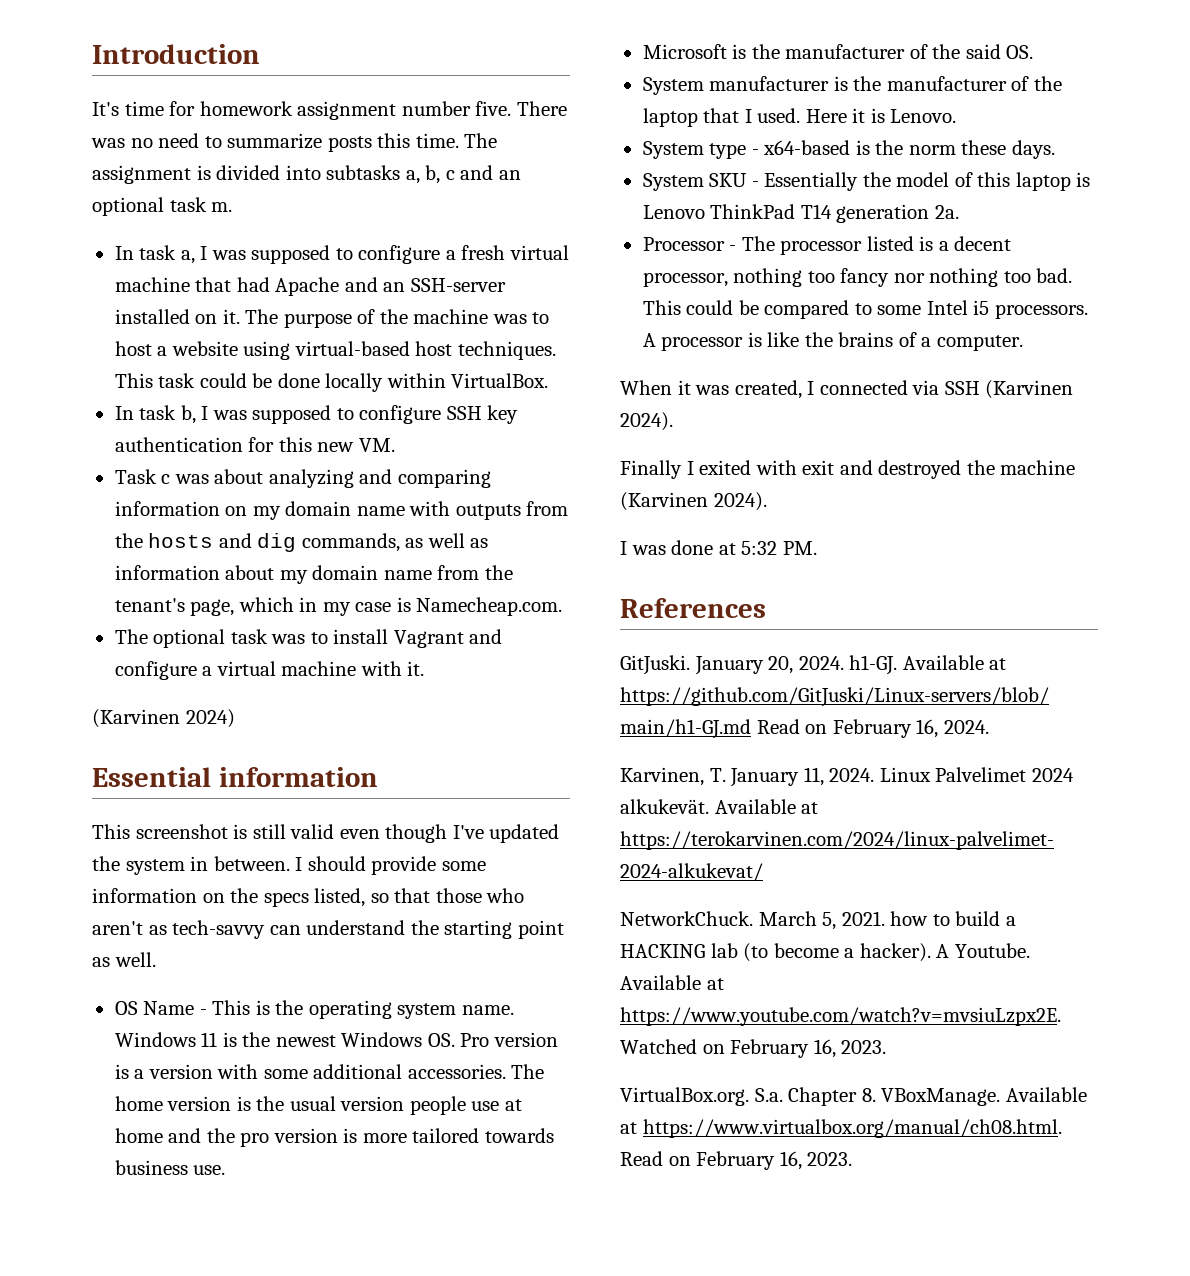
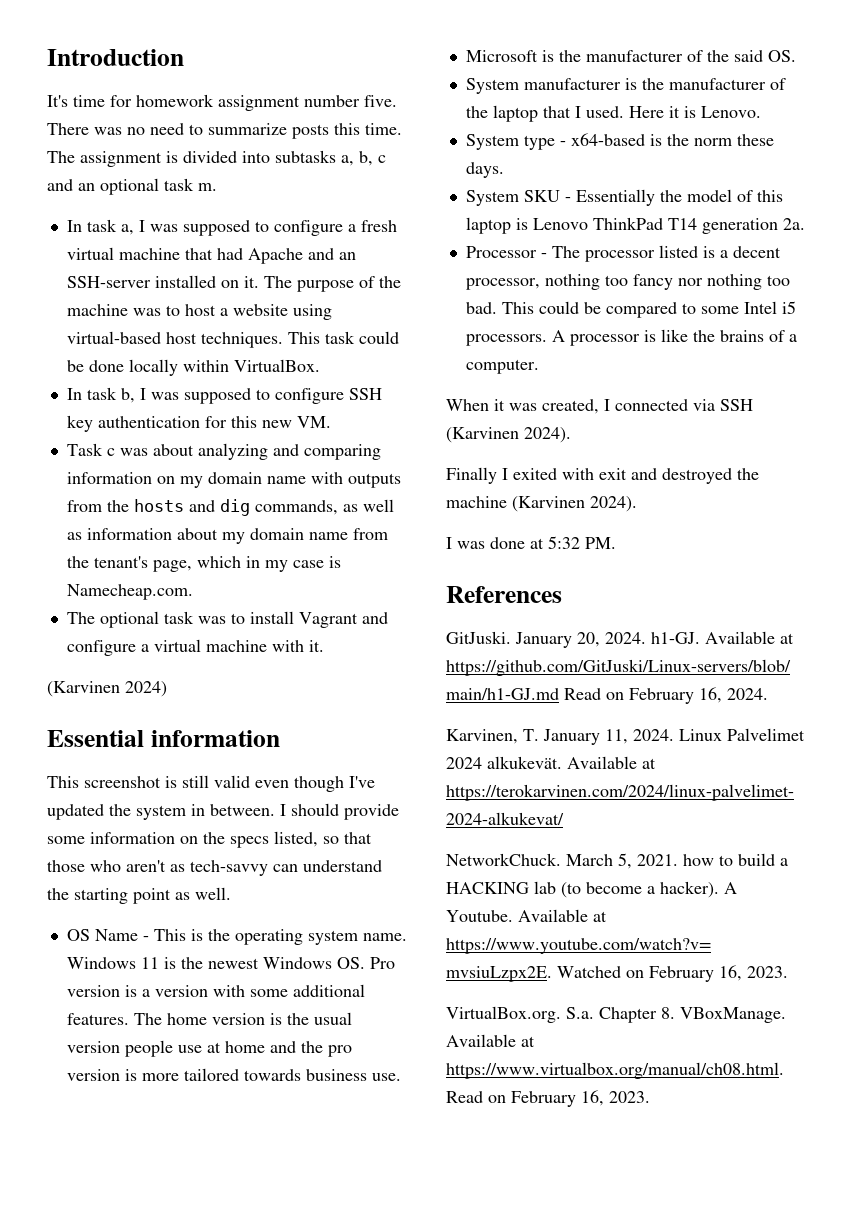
[407,1064,506,1079] accessories. -> [66,1013,129,1025] features.

